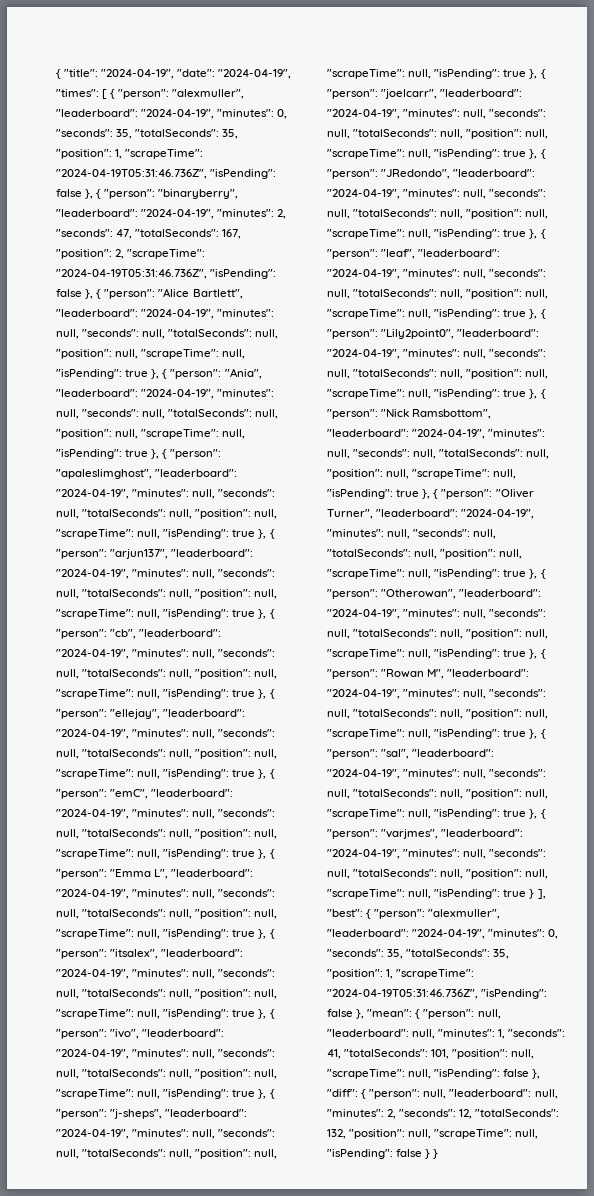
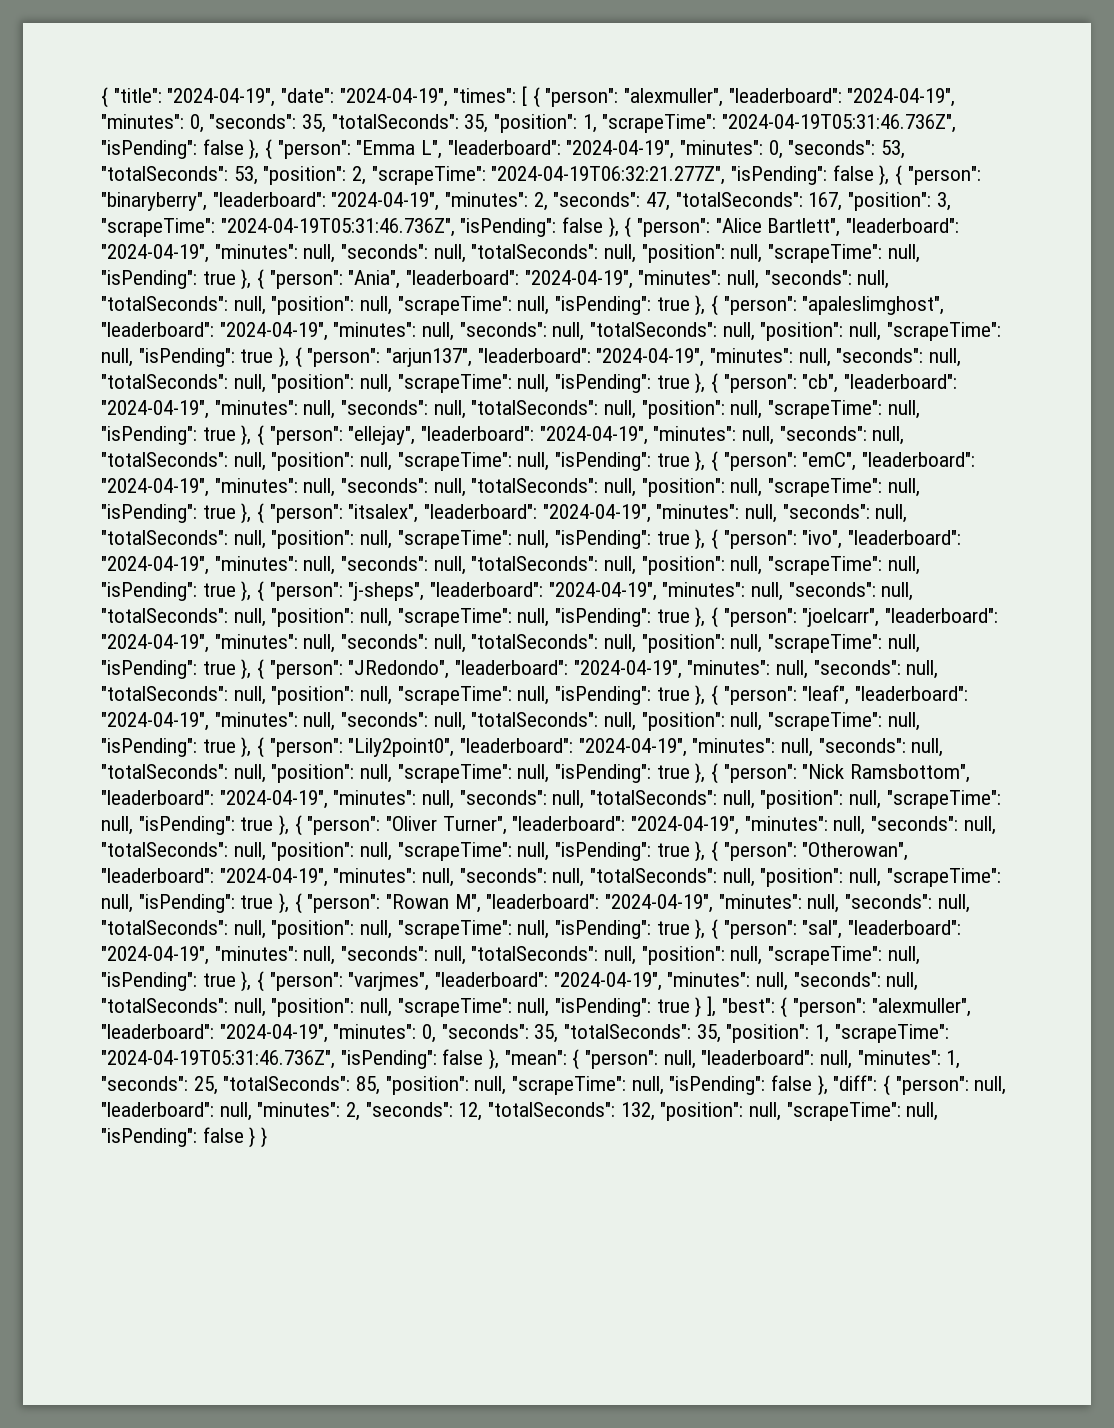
(156, 194) none -> [356,140,906,159] [101,165,981,186] "Emma L", "leaderboard": "2024-04-19", "minutes": 0, "seconds": 53, "totalSeconds": 53, "position": 2, "scrapeTime": "2024-04-19T06:32:21.277Z", "isPending": false }, { "person":
[115,249,125,259] 2, -> [936,192,951,211] 3,
[110,869,254,879] [56,889,276,899] [56,909,278,919] [56,929,275,939] [56,949,107,959] "Emma L", "leaderboard": "2024-04-19", "minutes": null, "seconds": null, "totalSeconds": null, "position": null, "scrapeTime": null, "isPending": true }, { "person": -> (343, 513) none
[327,1049,450,1059] 41, "totalSeconds": 101, -> [193,1076,381,1095] 25, "totalSeconds": 85,

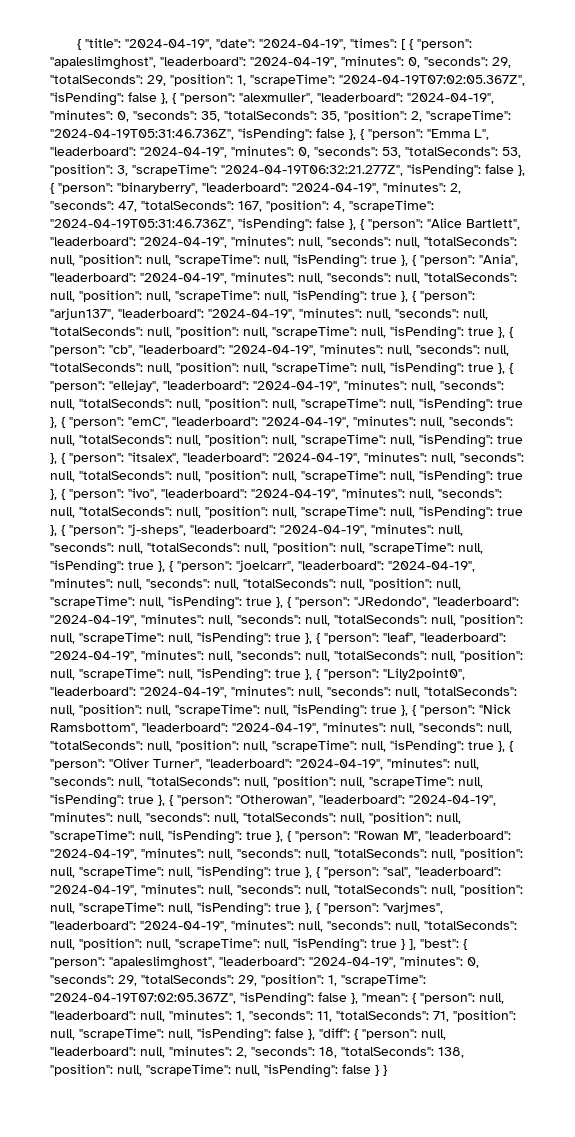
(619, 97) none -> [50,56,511,70] [50,74,525,86] [50,92,235,106] "apaleslimghost", "leaderboard": "2024-04-19", "minutes": 0, "seconds": 29, "totalSeconds": 29, "position": 1, "scrapeTime": "2024-04-19T07:02:05.367Z", "isPending": false }, { "person":
[582,114,597,133] 1, -> [411,111,422,122] 2,
[352,166,367,185] 2, -> [117,165,128,176] 3,
[936,192,951,211] 3, -> [333,201,345,212] 4,
[802,296,945,315] [101,322,1001,341] [101,347,381,368] "apaleslimghost", "leaderboard": "2024-04-19", "minutes": null, "seconds": null, "totalSeconds": null, "position": null, "scrapeTime": null, "isPending": true }, { "person": -> (475, 296) none
[871,998,971,1017] [101,1024,949,1043] [101,1050,335,1069] "alexmuller", "leaderboard": "2024-04-19", "minutes": 0, "seconds": 35, "totalSeconds": 35, "position": 1, "scrapeTime": "2024-04-19T05:31:46.736Z", -> [109,956,479,970] [50,974,426,986] [50,993,236,1004] "apaleslimghost", "leaderboard": "2024-04-19", "minutes": 0, "seconds": 29, "totalSeconds": 29, "position": 1, "scrapeTime": "2024-04-19T07:02:05.367Z",
[193,1076,381,1095] 25, "totalSeconds": 85, -> [317,1011,449,1022] 11, "totalSeconds": 71,
[458,1102,655,1121] 12, "totalSeconds": 132, -> [319,1047,464,1058] 18, "totalSeconds": 138,

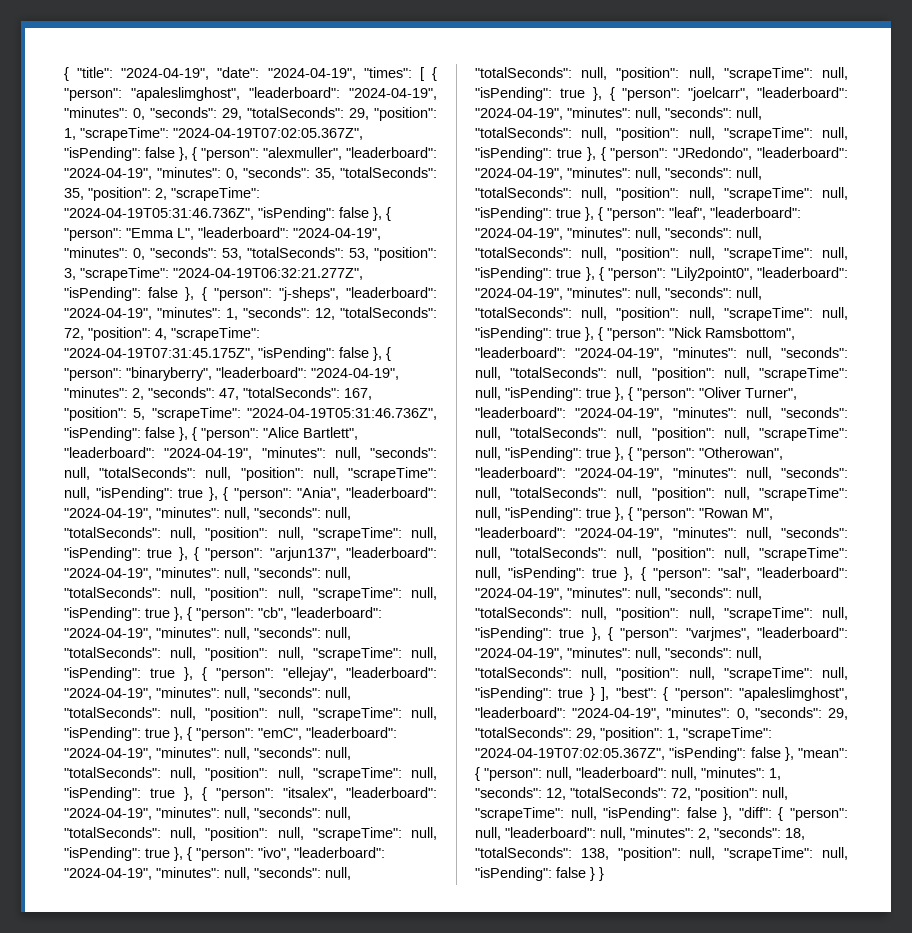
(113, 188) none -> [278,287,437,301] [64,307,437,320] [64,327,260,341] [64,347,391,361] [64,368,122,381] "j-sheps", "leaderboard": "2024-04-19", "minutes": 1, "seconds": 12, "totalSeconds": 72, "position": 4, "scrapeTime": "2024-04-19T07:31:45.175Z", "isPending": false }, { "person":
[333,201,345,212] 4, -> [133,408,146,420] 5,
[128,524,463,536] [50,542,483,554] [50,560,232,574] "j-sheps", "leaderboard": "2024-04-19", "minutes": null, "seconds": null, "totalSeconds": null, "position": null, "scrapeTime": null, "isPending": true }, { "person": -> (681, 94) none
[317,1011,449,1022] 11, "totalSeconds": 71, -> [546,787,691,800] 12, "totalSeconds": 72,

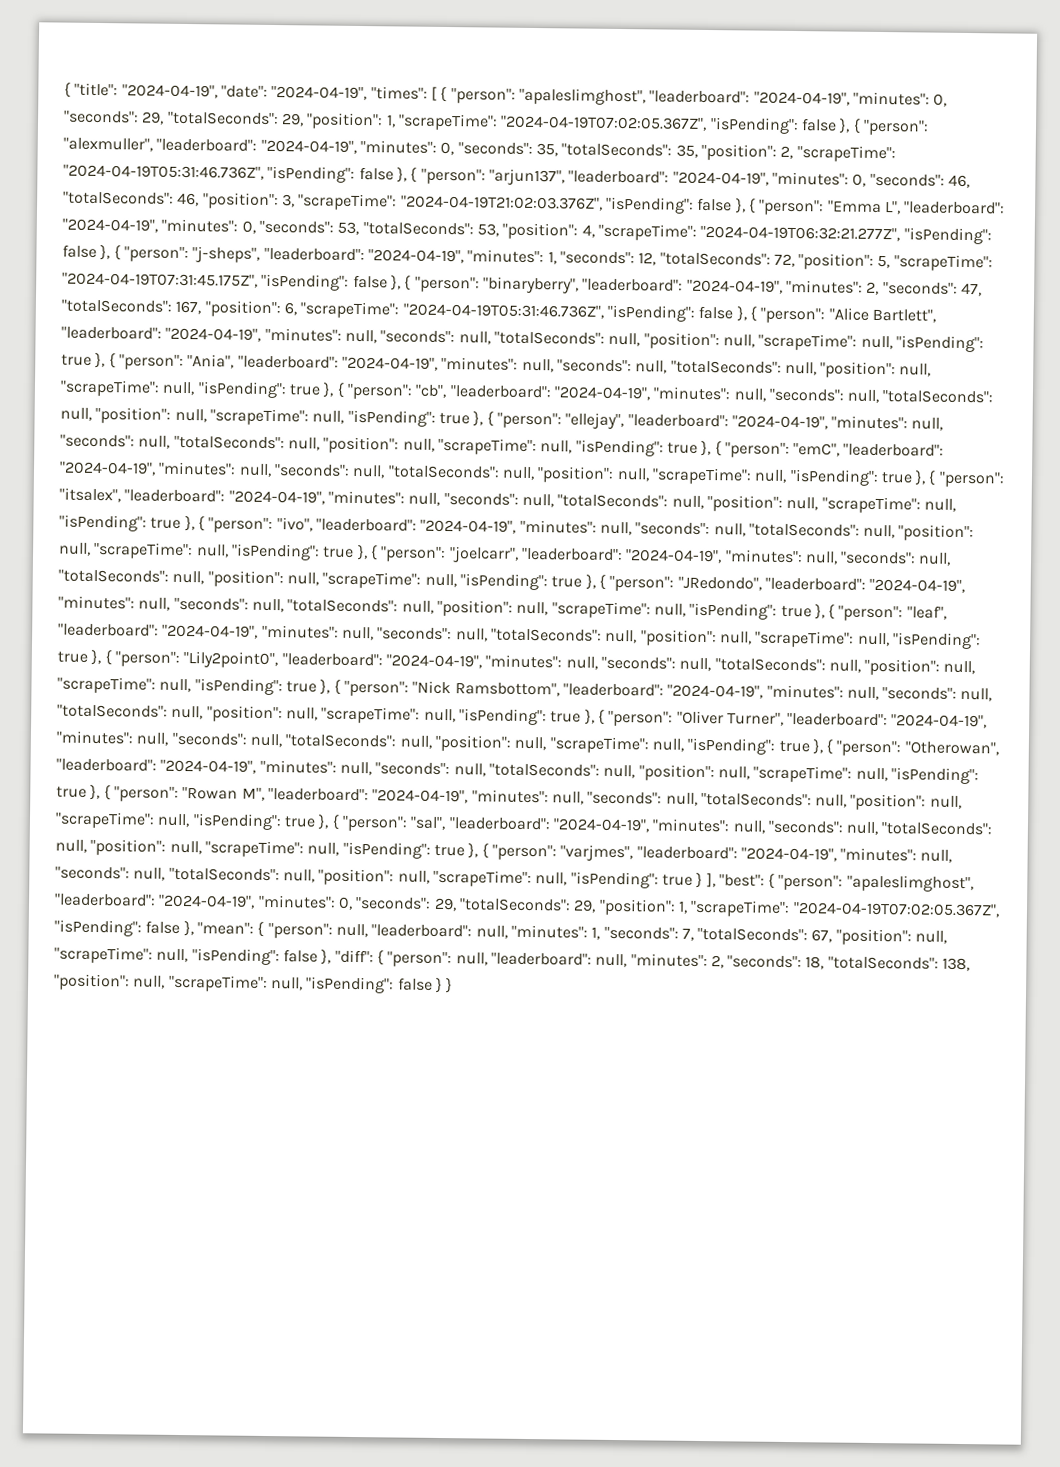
(122, 234) none -> [488,168,970,189] [63,191,825,216] "arjun137", "leaderboard": "2024-04-19", "minutes": 0, "seconds": 46, "totalSeconds": 46, "position": 3, "scrapeTime": "2024-04-19T21:02:03.376Z", "isPending": false }, { "person":
[64,268,76,280] 3, -> [581,224,595,238] 4,
[155,328,167,340] 4, -> [877,254,891,269] 5,
[133,408,146,420] 5, -> [283,302,297,316] 6,
[269,547,437,561] [64,567,351,580] [64,587,437,601] [64,607,254,621] "arjun137", "leaderboard": "2024-04-19", "minutes": null, "seconds": null, "totalSeconds": null, "position": null, "scrapeTime": null, "isPending": true }, { "person": -> (413, 391) none
[546,787,691,800] 12, "totalSeconds": 72, -> [681,927,833,943] 7, "totalSeconds": 67,

